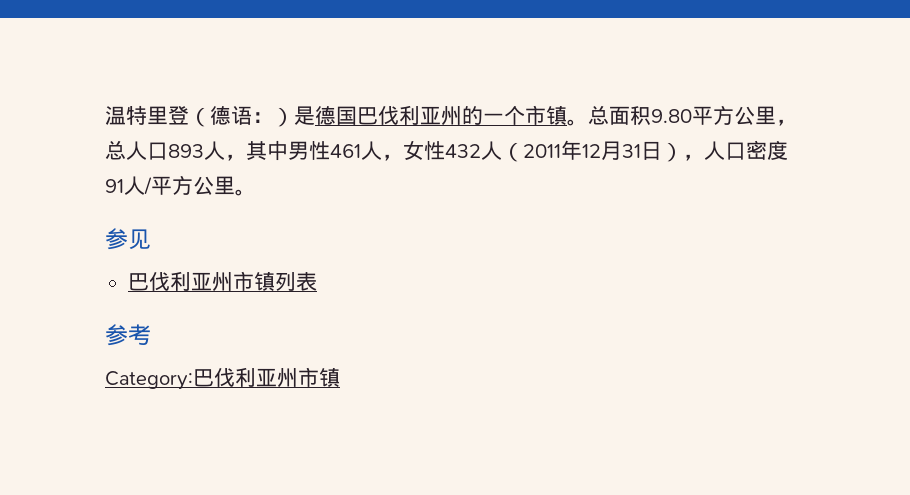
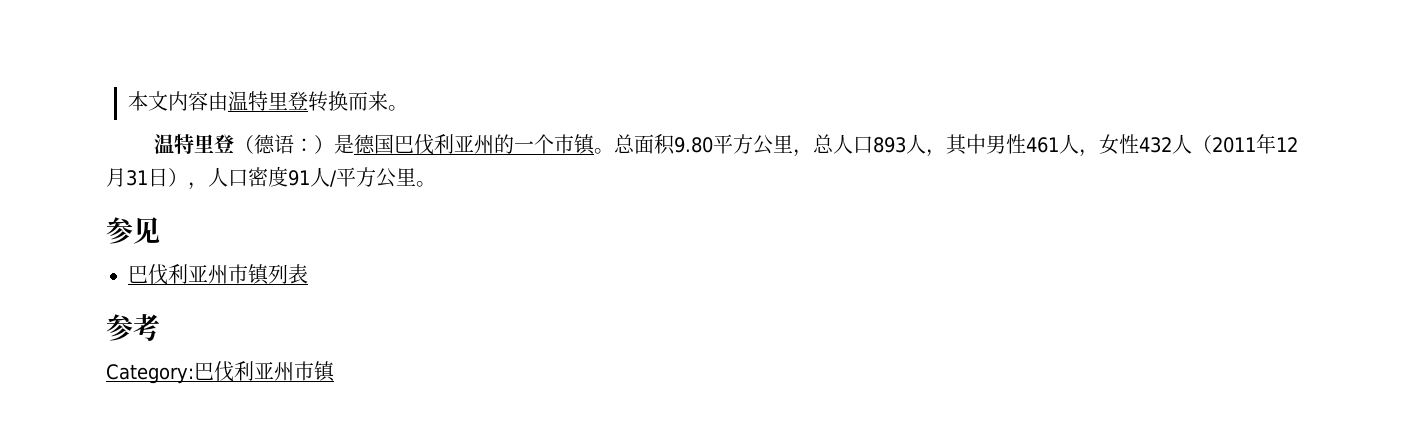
(105, 115) none -> [128,91,409,112] 本文内容由温特里登转换而来。 //

